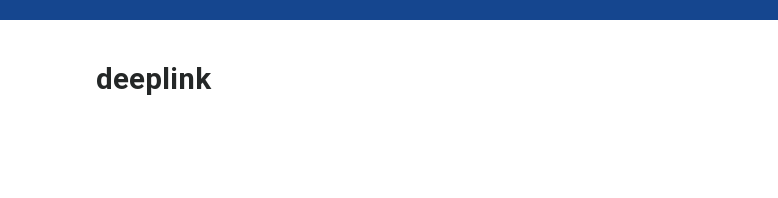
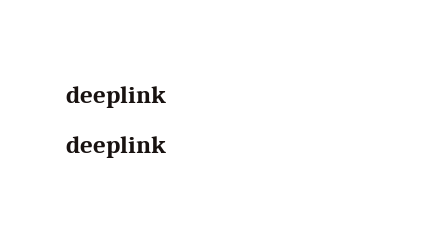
[96,67,212,95] deeplink -> [66,86,166,108] [66,136,166,158] deeplink // deeplink

